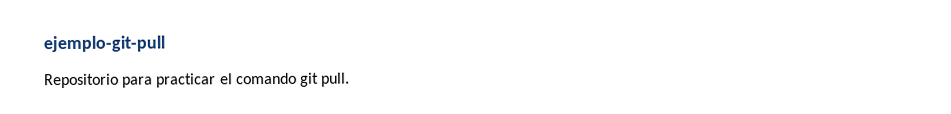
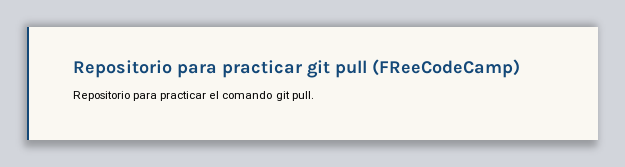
[43,35,165,53] ejemplo-git-pull -> [73,59,520,78] Repositorio para practicar git pull (FReeCodeCamp)

